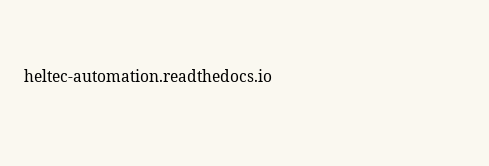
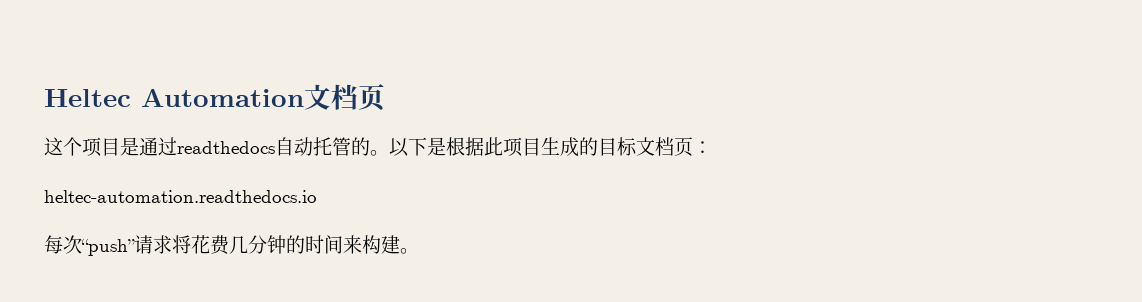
[24,69,272,82] heltec-automation.readthedocs.io -> [44,84,385,111] [44,137,712,157] [44,190,317,203] [44,235,419,256] Heltec Automation文档页 // 这个项目是通过readthedocs自动托管的。以下是根据此项目生成的目标文档页： // heltec-automation.readthedocs.io // 每次“push”请求将花费几分钟的时间来构建。

